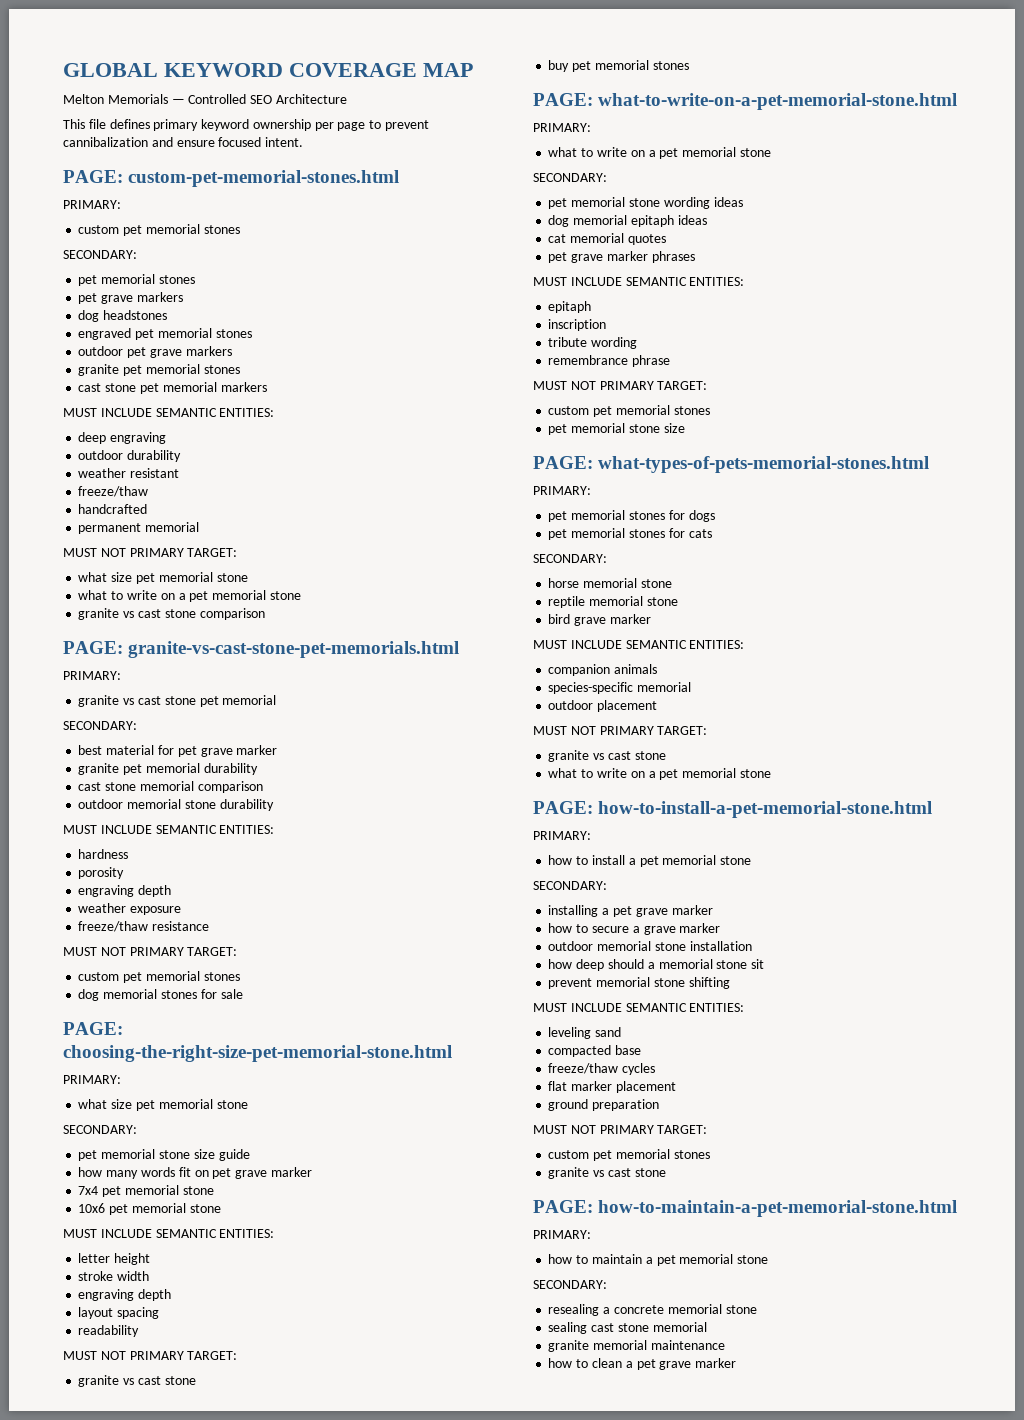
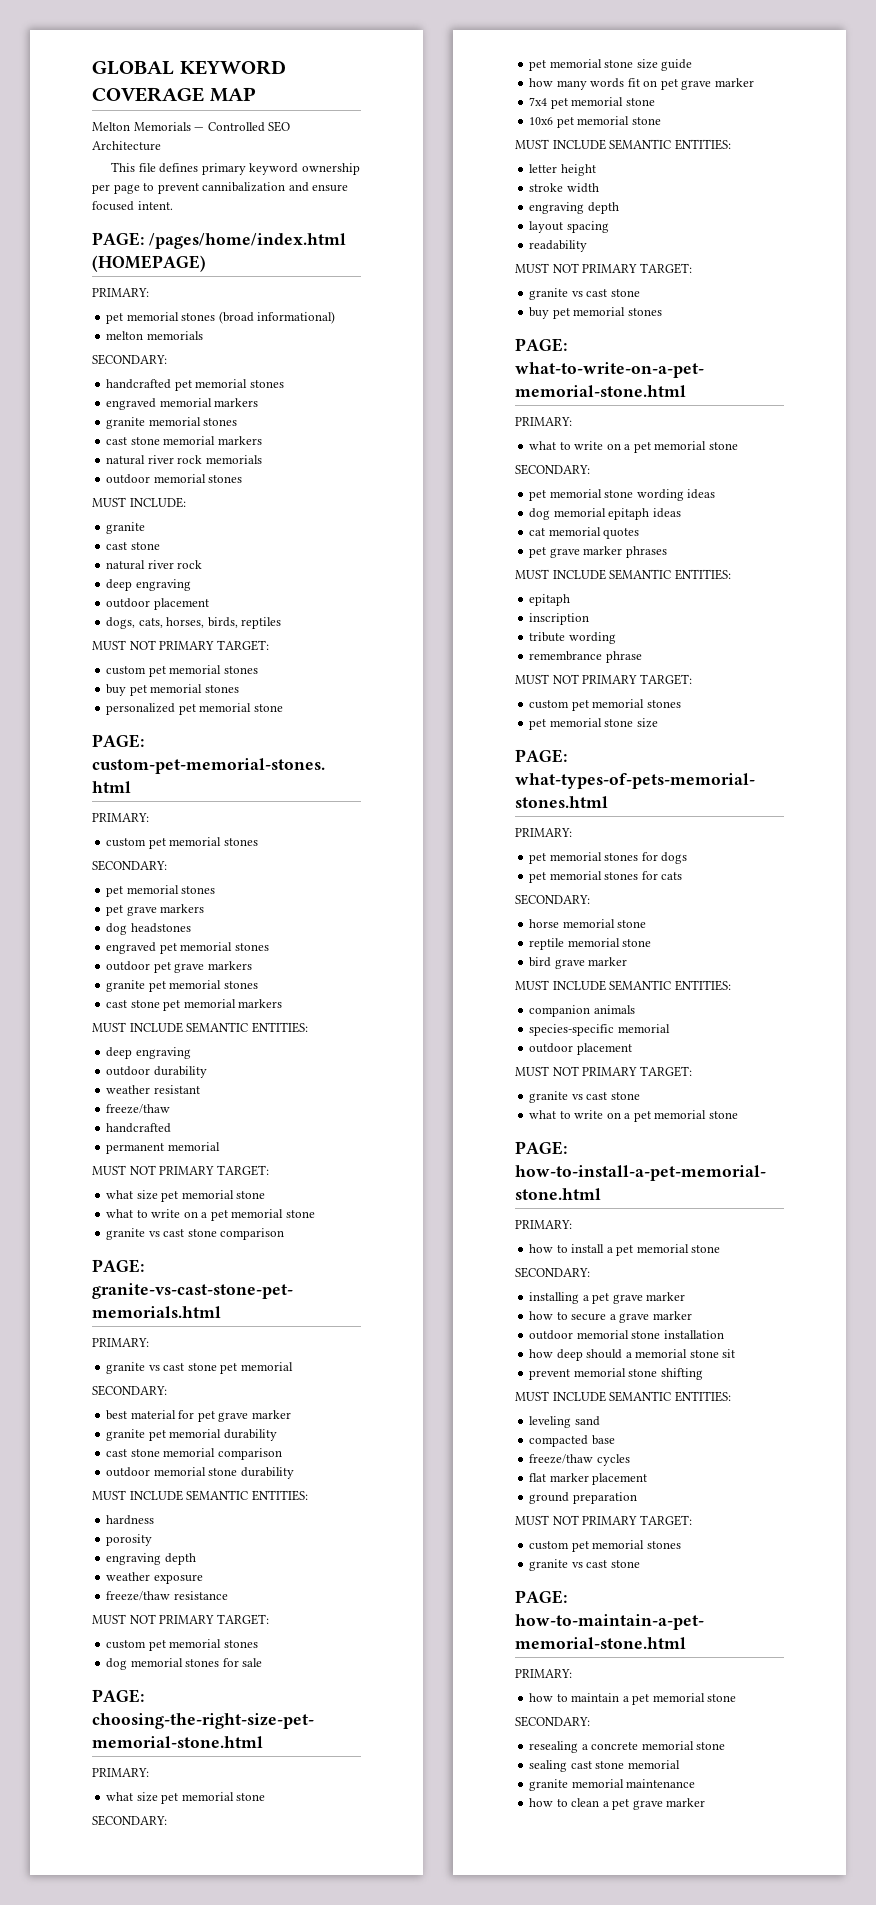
(304, 142) none -> [92,232,346,249] [92,255,206,272] [92,288,149,297] [106,311,336,324] [106,331,203,340] [92,354,167,365] [106,379,284,391] [106,398,259,410] [106,417,238,429] [106,436,262,445] [106,455,262,465] [106,474,243,484] [92,497,186,508] [106,522,146,534] [106,542,160,550] [106,560,203,570] [106,579,191,591] [106,598,209,610] [106,617,282,629] [92,640,269,651] [106,665,258,677] [106,684,239,696] [106,703,283,715] // PAGE: /pages/home/index.html (HOMEPAGE) // PRIMARY: // pet memorial stones (broad informational) // melton memorials // SECONDARY: // handcrafted pet memorial stones // engraved memorial markers // granite memorial stones // cast stone memorial markers // natural river rock memorials // outdoor memorial stones // MUST INCLUDE: // granite // cast stone // natural river rock // deep engraving // outdoor placement // dogs, cats, horses, birds, reptiles // MUST NOT PRIMARY TARGET: // custom pet memorial stones // buy pet memorial stones // personalized pet memorial stone

